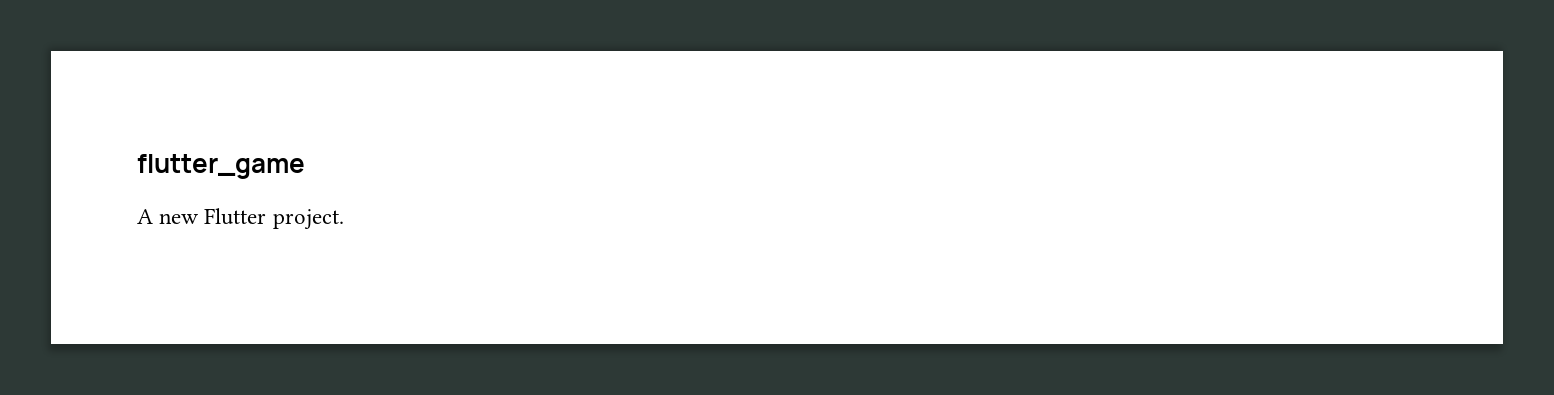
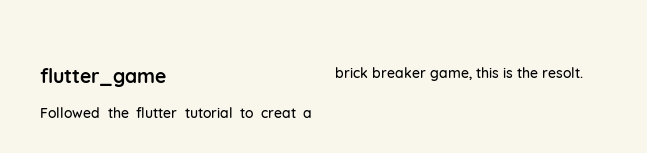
[137,208,344,230] A new Flutter project. -> [40,107,312,118] [335,67,583,81] Followed the flutter tutorial to creat a brick breaker game, this is the resolt.

